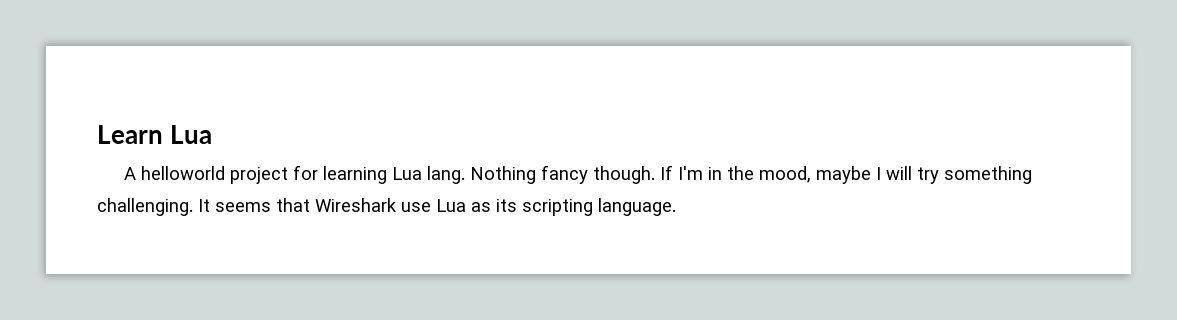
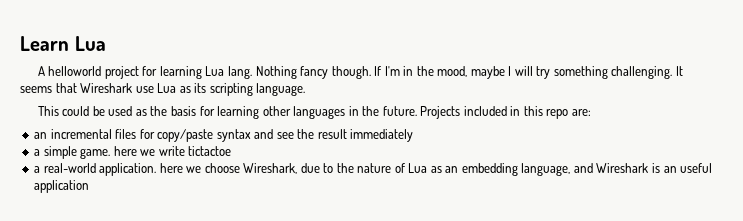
(676, 207) none -> [37,106,591,119] [34,129,414,142] [34,146,232,159] [34,163,713,176] [34,180,90,193] // This could be used as the basis for learning other languages in the future. Projects included in this repo are: // an incremental files for copy/paste syntax and see the result immediately // a simple game. here we write tictactoe // a real-world application. here we choose Wireshark, due to the nature of Lua as an embedding language, and Wireshark is an useful application

